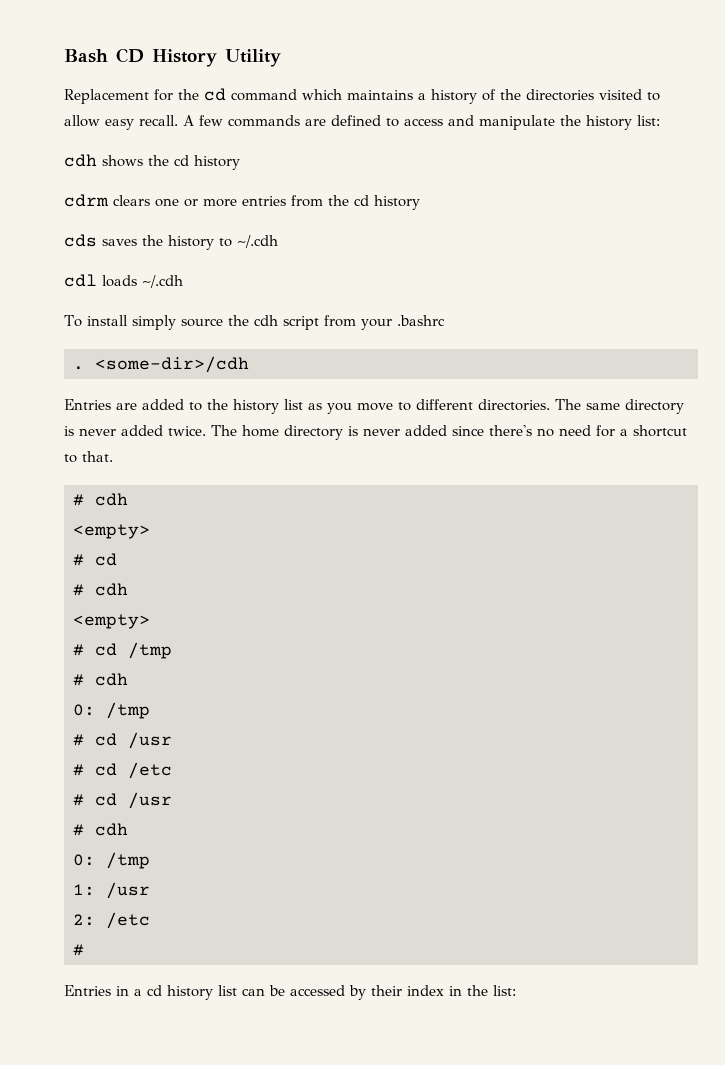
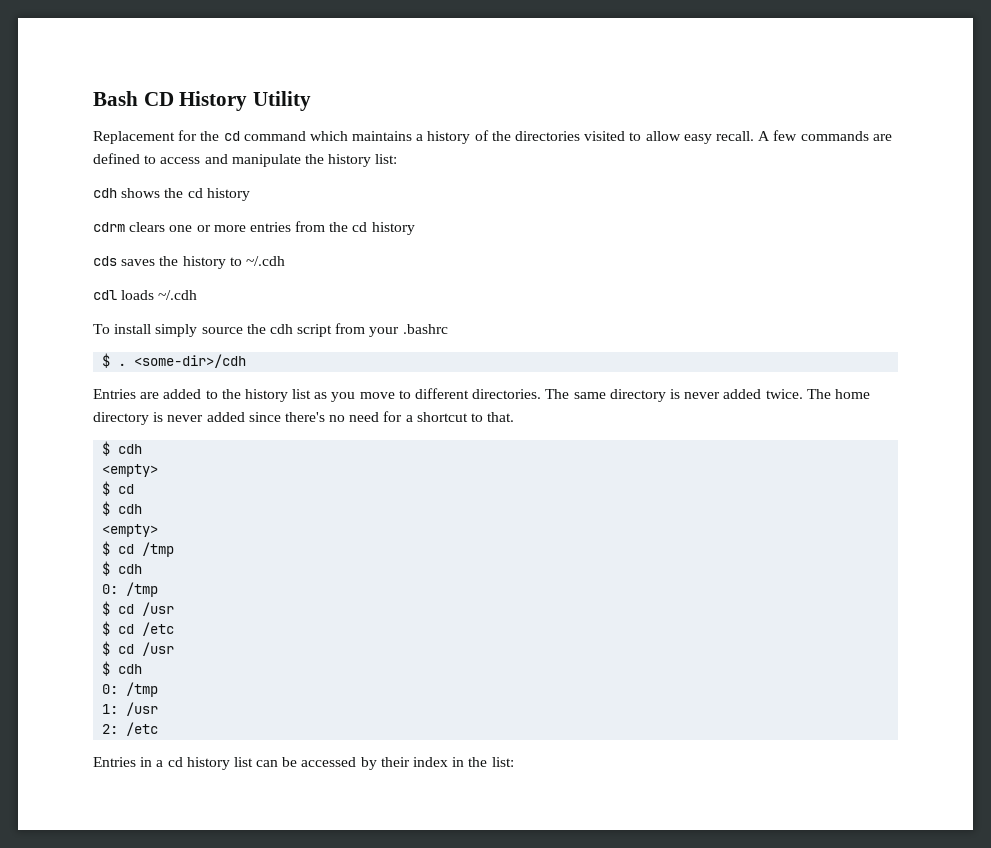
(445, 320) none -> [102,353,111,368] $
[73,493,128,506] [73,524,150,539] [73,554,84,566] # cdh // <empty> // # -> [102,441,143,456] [102,464,159,477] [102,481,111,496] $ cdh // <empty> // $
[73,583,128,596] [73,614,150,629] [73,644,84,656] # cdh // <empty> // # -> [102,501,143,516] [102,524,159,537] [102,541,111,556] $ cdh // <empty> // $
[73,673,128,686] [73,702,150,719] [73,732,172,749] [73,764,84,776] # cdh // 0: /tmp // # cd /usr // # -> [102,561,143,576] [102,582,159,597] [102,601,175,616] [102,621,111,636] $ cdh // 0: /tmp // $ cd /usr // $
[73,792,172,809] [73,824,84,836] # cd /usr // # -> [102,641,175,656] [102,661,111,676] $ cd /usr // $
[73,944,84,956] // # -> (159, 729) none

